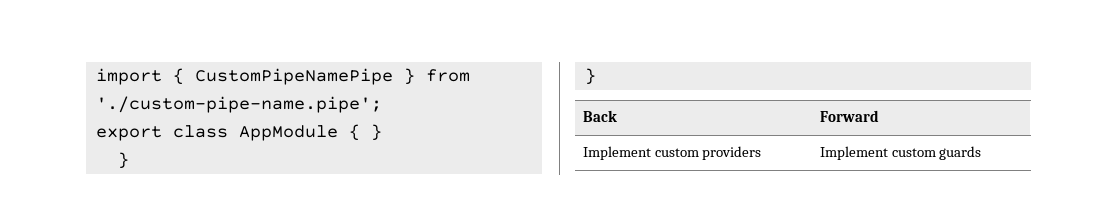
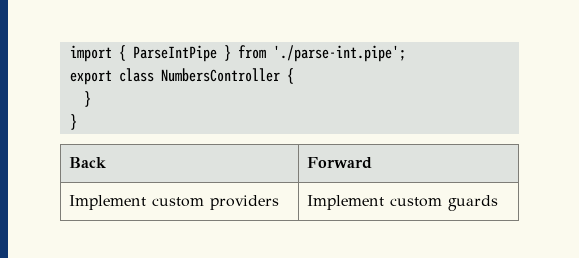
[194,68,393,85] CustomPipeNamePipe -> [132,45,217,62] ParseIntPipe
[95,96,382,113] './custom-pipe-name.pipe'; -> [272,45,406,62] './parse-int.pipe';
[238,124,382,141] AppModule { } -> [160,68,294,84] NumbersController {

